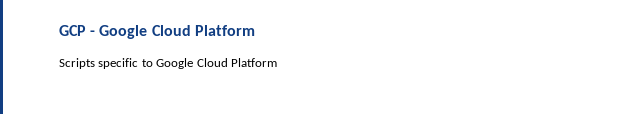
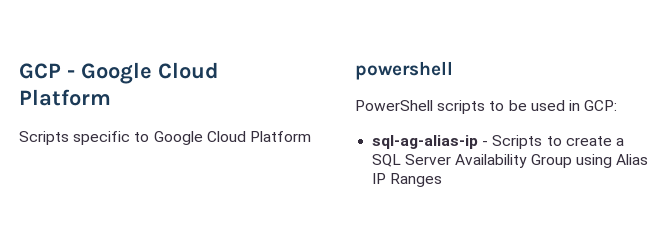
(277, 62) none -> [355,61,453,80] [355,100,618,114] [372,135,624,149] [372,154,648,168] [372,173,443,187] // powershell // PowerShell scripts to be used in GCP: // sql-ag-alias-ip - Scripts to create a SQL Server Availability Group using Alias IP Ranges

